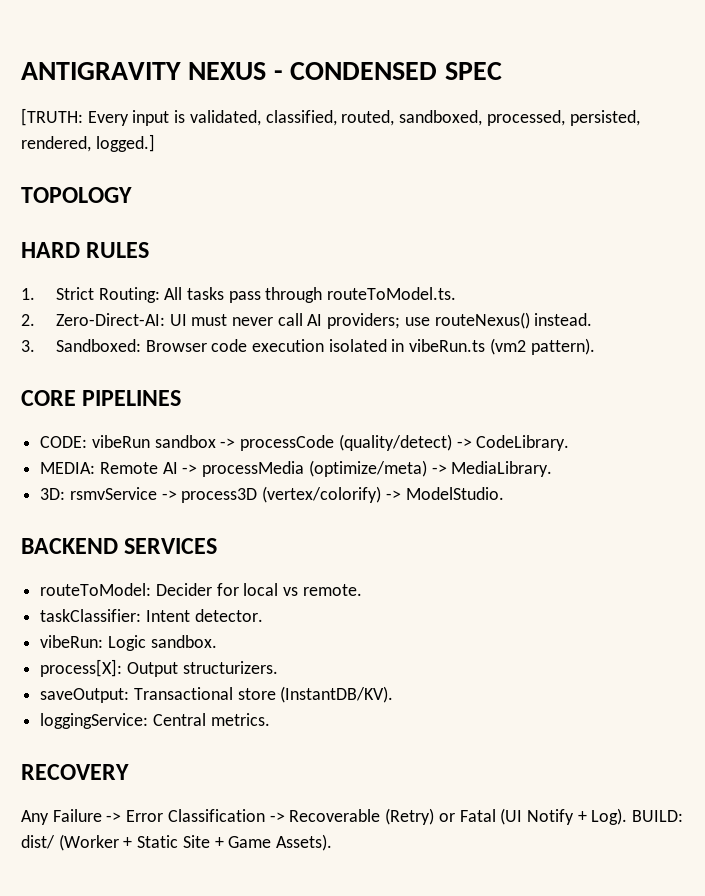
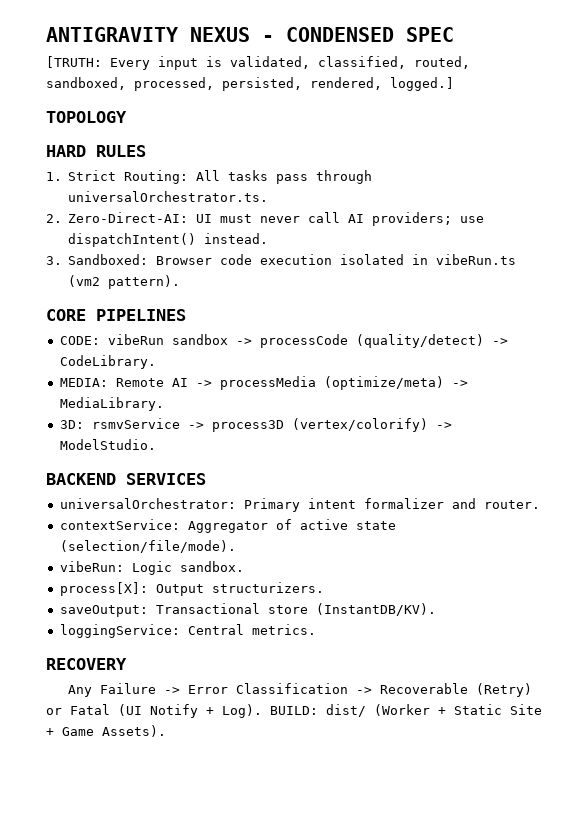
[327,287,457,300] routeToModel.ts. -> [68,191,269,202] universalOrchestrator.ts.
[434,312,530,329] routeNexus() -> [68,233,197,247] dispatchIntent()
[40,583,362,596] [40,609,263,622] routeToModel: Decider for local vs remote. // taskClassifier: Intent detector. -> [59,498,540,512] [59,519,396,533] [59,540,236,553] universalOrchestrator: Primary intent formalizer and router. // contextService: Aggregator of active state (selection/file/mode).

